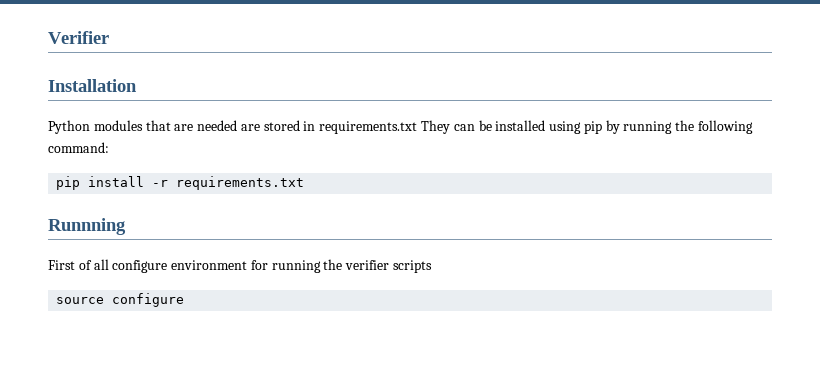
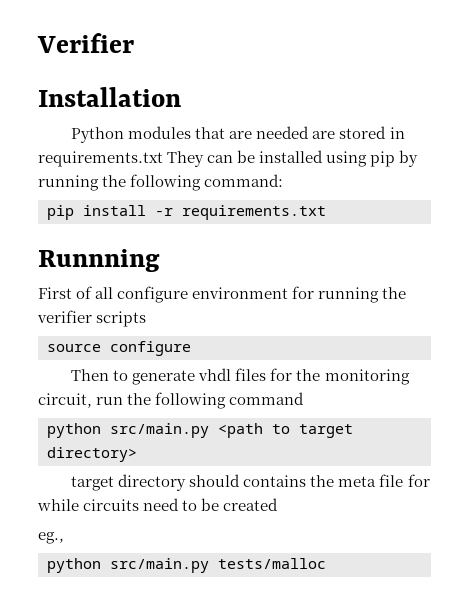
(185, 300) none -> [71,368,410,385] [38,392,305,409] [47,423,353,438] [47,447,137,462] [71,474,430,491] [37,498,279,511] [38,532,64,544] [47,558,326,573] // Then to generate vhdl files for the monitoring circuit, run the following command // python src/main.py <path to target directory> // target directory should contains the meta file for while circuits need to be created // eg., // python src/main.py tests/malloc

